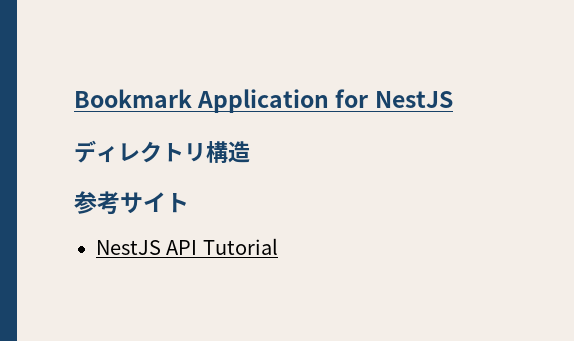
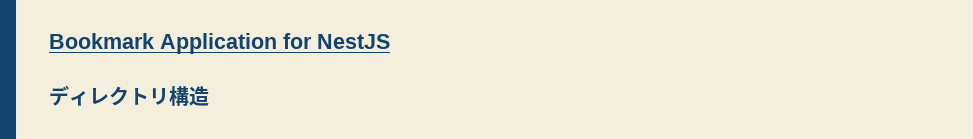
[74,191,189,215] [96,238,278,255] // 参考サイト // NestJS API Tutorial -> (209, 96) none

